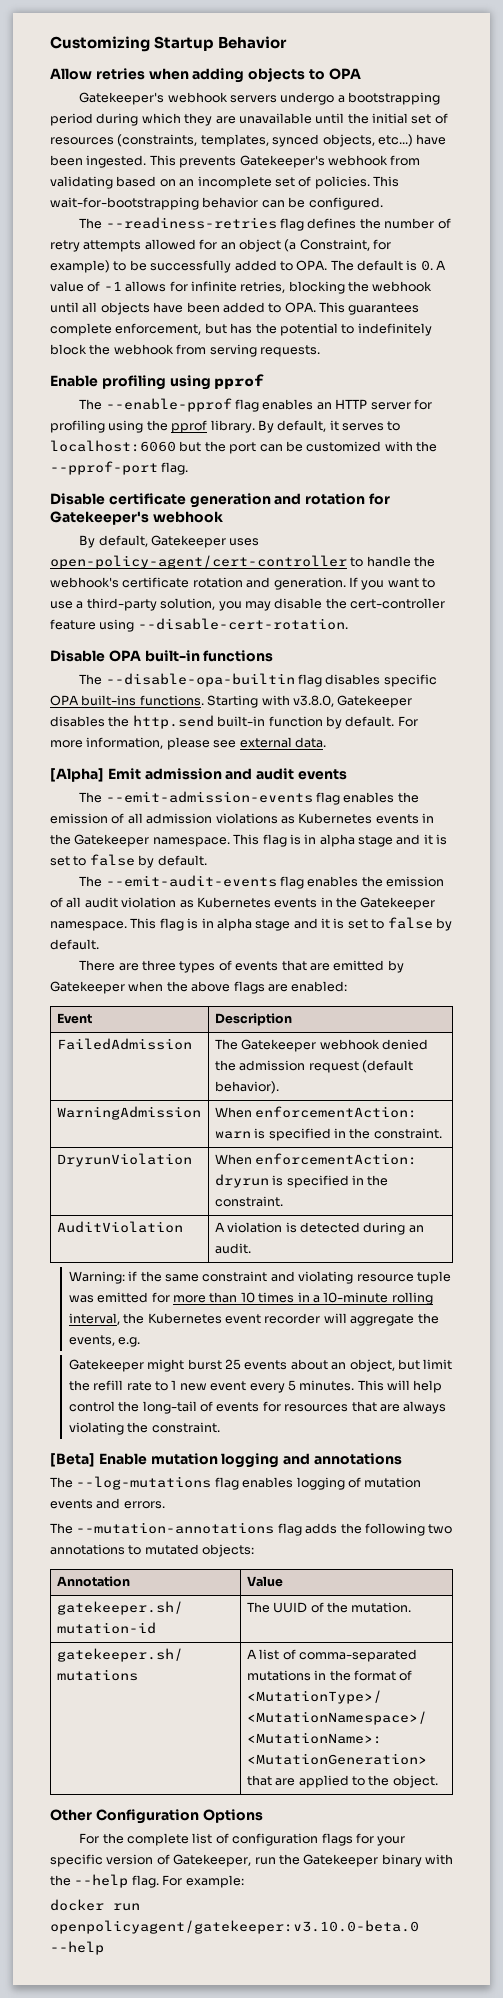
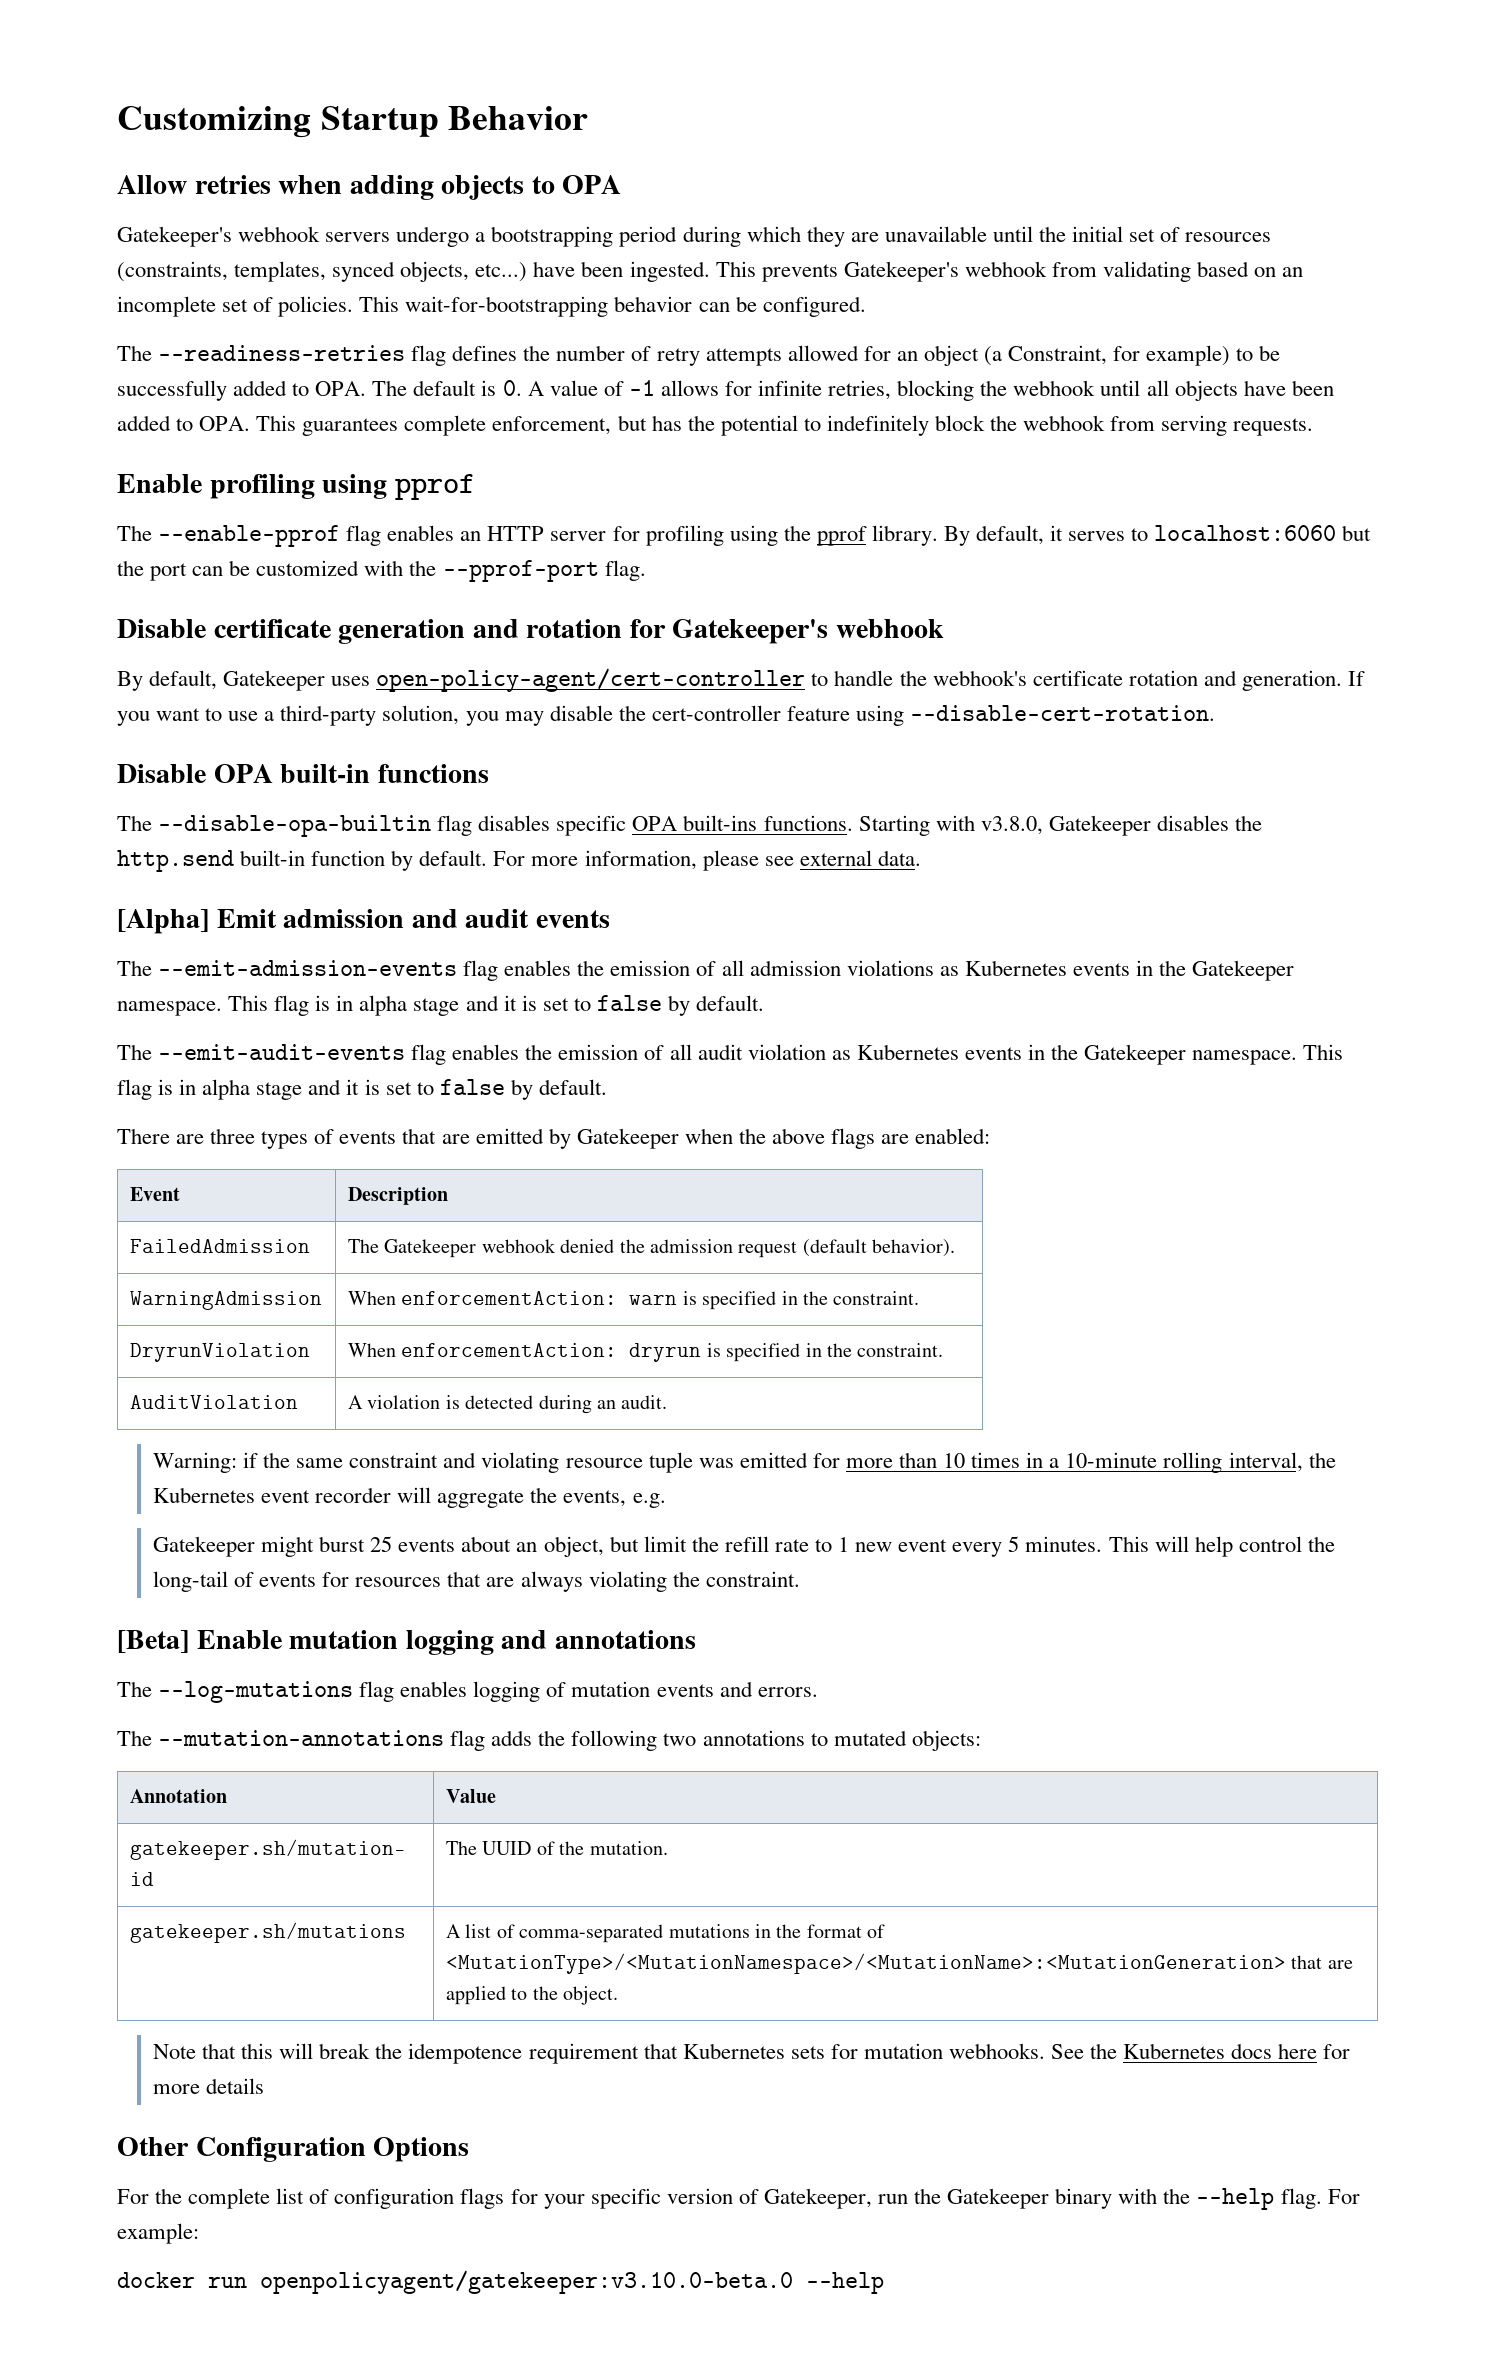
(438, 1781) none -> [152,2043,1351,2064] [152,2078,265,2094] // Note that this will break the idempotence requirement that Kubernetes sets for mutation webhooks. See the Kubernetes docs here for more details

